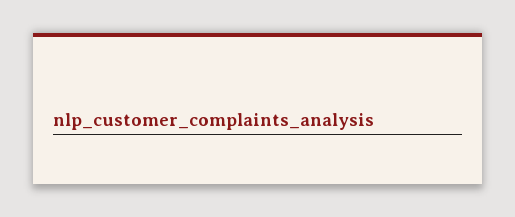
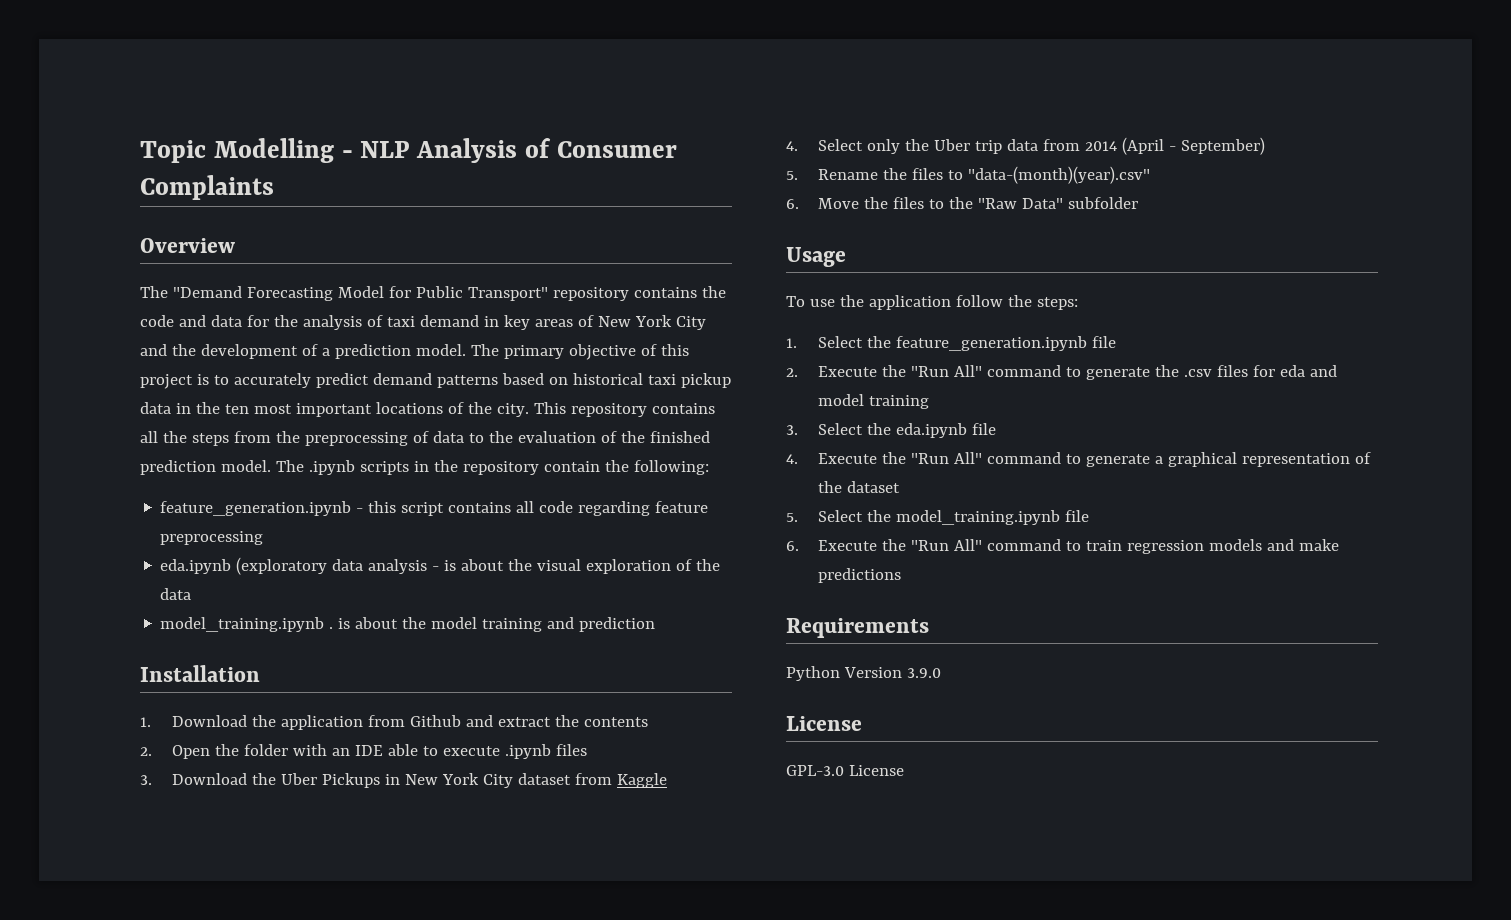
[53,113,374,130] nlp_customer_complaints_analysis -> [140,138,677,163] [140,175,274,200] [140,238,235,253] [140,286,726,301] [140,315,706,330] [140,344,689,360] [140,373,731,389] [140,402,715,417] [140,431,710,446] [140,460,709,475] [160,501,709,516] [160,531,264,545] [160,557,721,575] [160,588,192,600] [160,617,656,632] [140,665,260,682] [140,715,649,730] [140,744,588,759] [140,773,668,788] [786,137,1266,155] [786,166,1151,184] [786,197,1139,209] [786,247,846,267] [786,295,1078,310] [786,336,1117,351] [786,365,1338,380] [818,394,930,409] [786,423,997,438] [786,452,1372,467] [818,481,901,493] [786,510,1090,525] [786,539,1340,554] [818,568,902,583] [786,618,929,638] [786,666,941,681] [786,716,862,731] [786,765,904,776] Topic Modelling - NLP Analysis of Consumer Complaints // Overview // The "Demand Forecasting Model for Public Transport" repository contains the code and data for the analysis of taxi demand in key areas of New York City and the development of a prediction model. The primary objective of this project is to accurately predict demand patterns based on historical taxi pickup data in the ten most important locations of the city. This repository contains all the steps from the preprocessing of data to the evaluation of the finished prediction model. The .ipynb scripts in the repository contain the following: // feature_generation.ipynb - this script contains all code regarding feature preprocessing // eda.ipynb (exploratory data analysis - is about the visual exploration of the data // model_training.ipynb . is about the model training and prediction // Installation // 1. Download the application from Github and extract the contents // 2. Open the folder with an IDE able to execute .ipynb files // 3. Download the Uber Pickups in New York City dataset from Kaggle // 4. Select only the Uber trip data from 2014 (April - September) // 5. Rename the files to "data-(month)(year).csv" // 6. Move the files to the "Raw Data" subfolder // Usage // To use the application follow the steps: // 1. Select the feature_generation.ipynb file // 2. Execute the "Run All" command to generate the .csv files for eda and model training // 3. Select the eda.ipynb file // 4. Execute the "Run All" command to generate a graphical representation of the dataset // 5. Select the model_training.ipynb file // 6. Execute the "Run All" command to train regression models and make predictions // Requirements // Python Version 3.9.0 // License // GPL-3.0 License

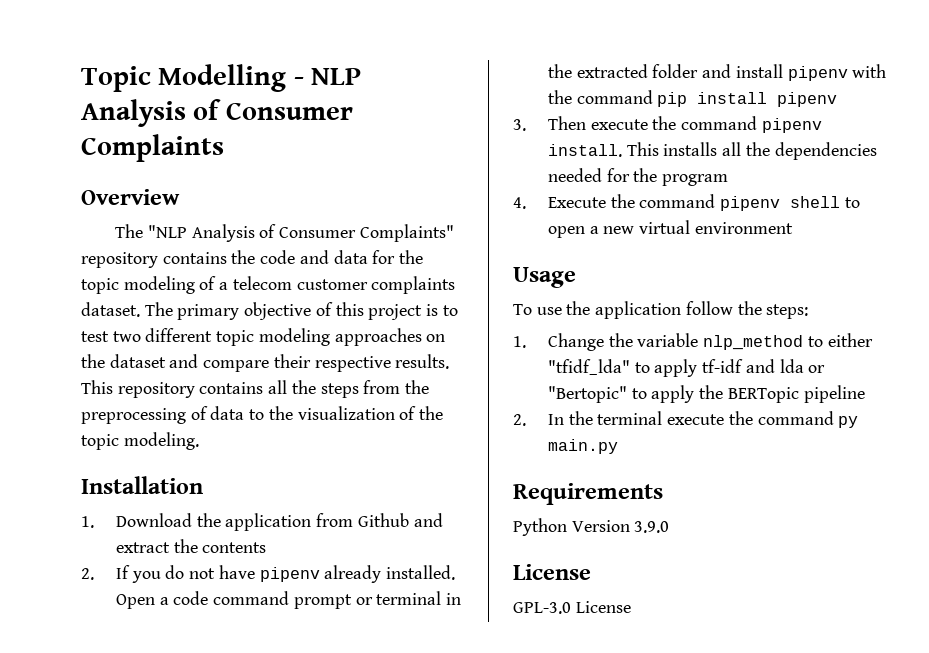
[172,286,548,301] "Demand Forecasting Model for Public Transport" -> [147,224,454,242] "NLP Analysis of Consumer Complaints"
[302,315,706,330] [140,344,466,359] analysis of taxi demand in key areas of New York City and the development of a prediction model. -> [81,276,456,294] [81,302,140,317] topic modeling of a telecom customer complaints dataset.
[233,373,731,388] [140,402,529,417] accurately predict demand patterns based on historical taxi pickup data in the ten most important locations of the city. -> [81,328,446,346] [81,354,450,372] test two different topic modeling approaches on the dataset and compare their respective results.
[517,431,710,443] [140,460,709,475] [160,501,709,516] [160,531,264,545] [160,557,721,575] [160,588,192,600] [160,617,656,632] evaluation of the finished prediction model. The .ipynb scripts in the repository contain the following: // feature_generation.ipynb - this script contains all code regarding feature preprocessing // eda.ipynb (exploratory data analysis - is about the visual exploration of the data // model_training.ipynb . is about the model training and prediction -> [297,406,444,420] [81,432,199,450] visualization of the topic modeling.
[172,744,588,759] [140,773,668,788] [786,137,1266,155] [786,166,1151,184] [786,197,1139,209] Open the folder with an IDE able to execute .ipynb files // 3. Download the Uber Pickups in New York City dataset from Kaggle // 4. Select only the Uber trip data from 2014 (April - September) // 5. Rename the files to "data-(month)(year).csv" // 6. Move the files to the "Raw Data" subfolder -> [115,565,456,583] [115,591,462,609] [547,64,887,81] [547,90,838,107] [513,116,822,133] [547,142,877,160] [547,168,729,186] [513,194,860,211] [547,220,793,238] If you do not have pipenv already installed. Open a code command prompt or terminal in the extracted folder and install pipenv with the command pip install pipenv // 3. Then execute the command pipenv install. This installs all the dependencies needed for the program // 4. Execute the command pipenv shell to open a new virtual environment
[818,336,1117,351] [786,365,1338,380] [818,394,930,409] [786,423,997,438] [786,452,1372,467] [818,481,901,493] [786,510,1090,525] [786,539,1340,554] [818,568,902,583] Select the feature_generation.ipynb file // 2. Execute the "Run All" command to generate the .csv files for eda and model training // 3. Select the eda.ipynb file // 4. Execute the "Run All" command to generate a graphical representation of the dataset // 5. Select the model_training.ipynb file // 6. Execute the "Run All" command to train regression models and make predictions -> [547,333,873,351] [547,359,826,377] [547,385,865,403] [513,411,859,428] [547,439,618,454] Change the variable nlp_method to either "tfidf_lda" to apply tf-idf and lda or "Bertopic" to apply the BERTopic pipeline // 2. In the terminal execute the command py main.py

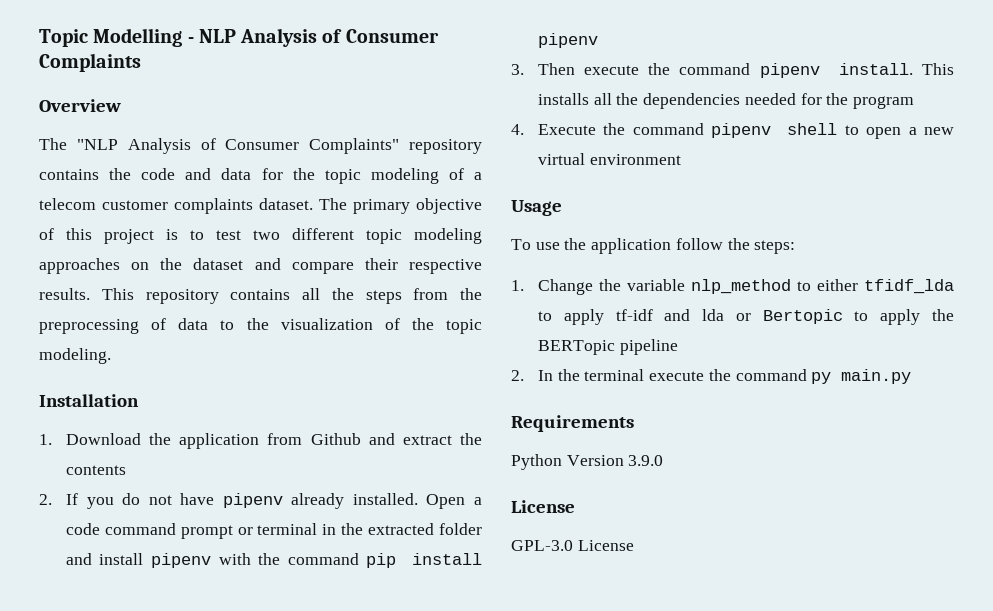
[547,359,630,375] "tfidf_lda" -> [864,279,954,294] tfidf_lda
[547,386,627,403] "Bertopic" -> [762,309,843,324] Bertopic

